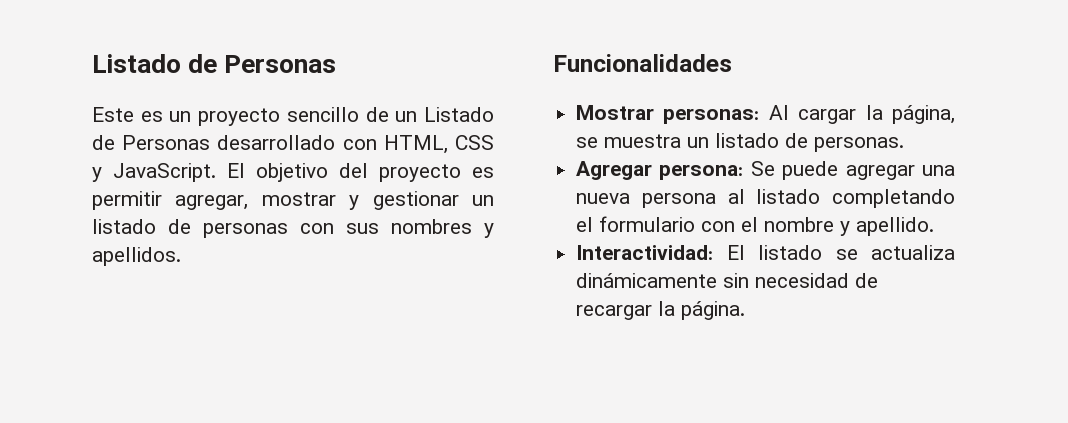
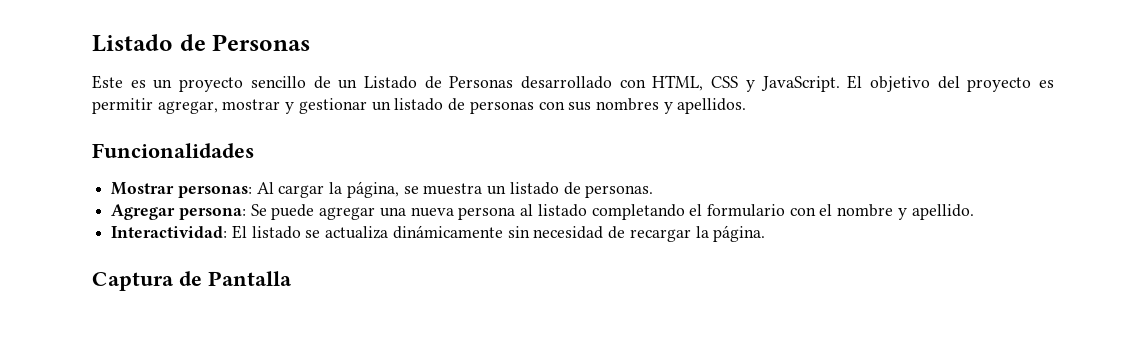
(746, 310) none -> [92,271,292,291] // Captura de Pantalla

